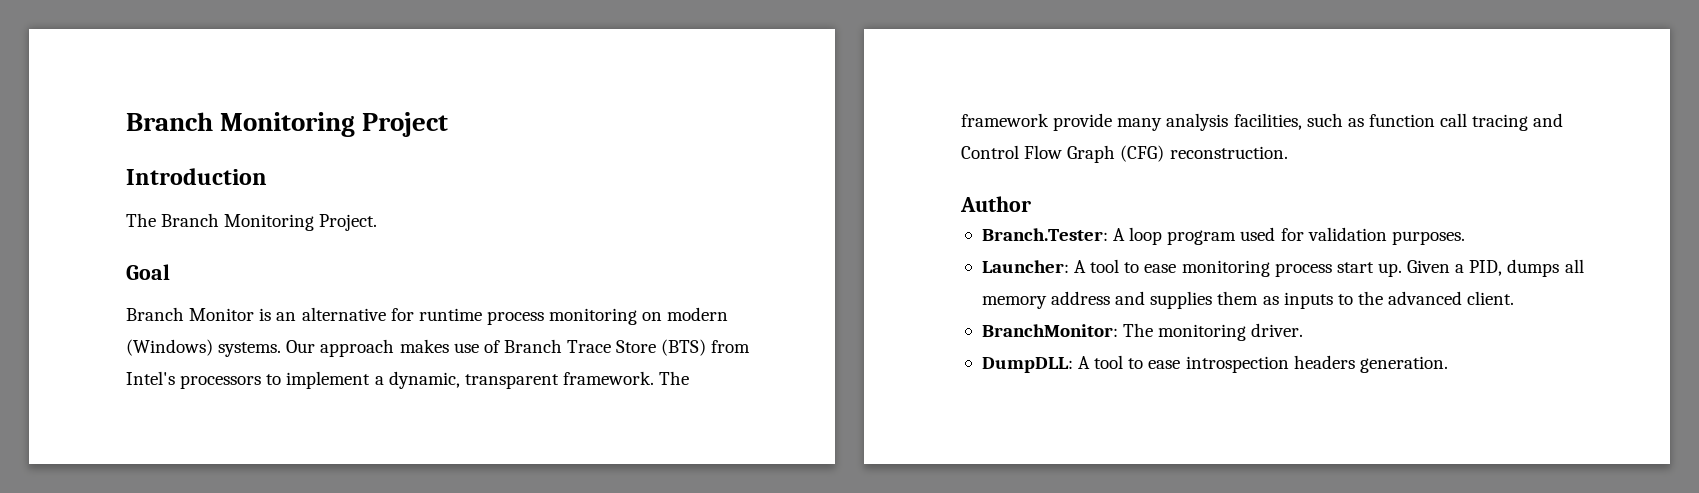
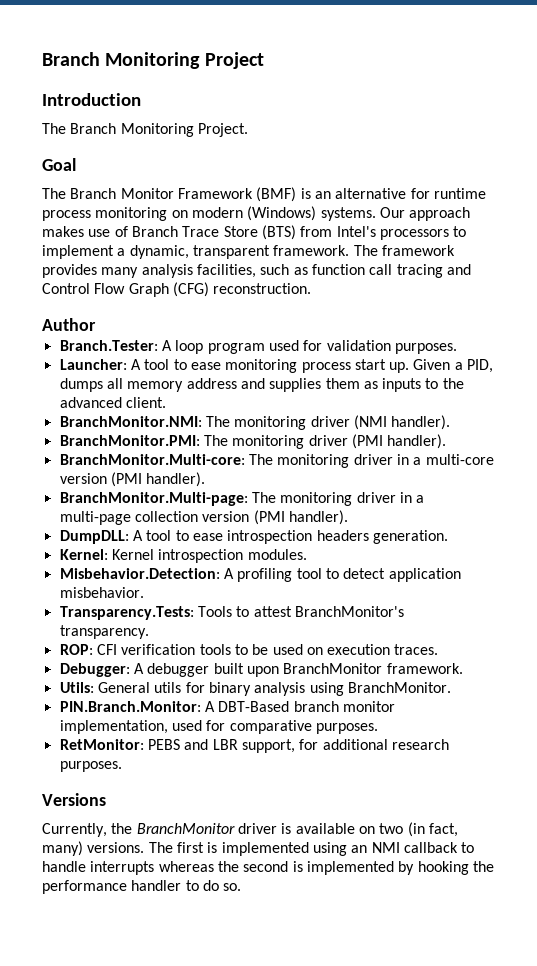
(170, 272) none -> [42,188,66,199] The
(255, 314) none -> [177,187,297,202] Framework (BMF)
[1053,113,1113,131] provide -> [42,264,97,278] provides
[981,323,1304,341] BranchMonitor: The monitoring driver. -> [59,415,451,430] [59,434,447,449] [59,454,494,468] [59,472,206,487] [59,492,425,506] [59,510,348,525] BranchMonitor.NMI: The monitoring driver (NMI handler). // BranchMonitor.PMI: The monitoring driver (PMI handler). // BranchMonitor.Multi-core: The monitoring driver in a multi-core version (PMI handler). // BranchMonitor.Multi-page: The monitoring driver in a multi-page collection version (PMI handler).
(1448, 364) none -> [59,549,307,563] [59,568,461,582] [59,587,144,598] [59,606,404,620] [59,625,149,639] [59,644,439,655] [59,663,463,677] [59,682,451,696] [59,701,395,712] [59,720,378,734] [59,739,449,753] [59,761,122,772] [42,793,106,806] [42,822,458,837] [42,841,475,856] [42,861,494,875] [42,880,242,894] // Kernel: Kernel introspection modules. // Misbehavior.Detection: A profiling tool to detect application misbehavior. // Transparency.Tests: Tools to attest BranchMonitor's transparency. // ROP: CFI verification tools to be used on execution traces. // Debugger: A debugger built upon BranchMonitor framework. // Utils: General utils for binary analysis using BranchMonitor. // PIN.Branch.Monitor: A DBT-Based branch monitor implementation, used for comparative purposes. // RetMonitor: PEBS and LBR support, for additional research purposes. // Versions // Currently, the BranchMonitor driver is available on two (in fact, many) versions. The first is implemented using an NMI callback to handle interrupts whereas the second is implemented by hooking the performance handler to do so.

